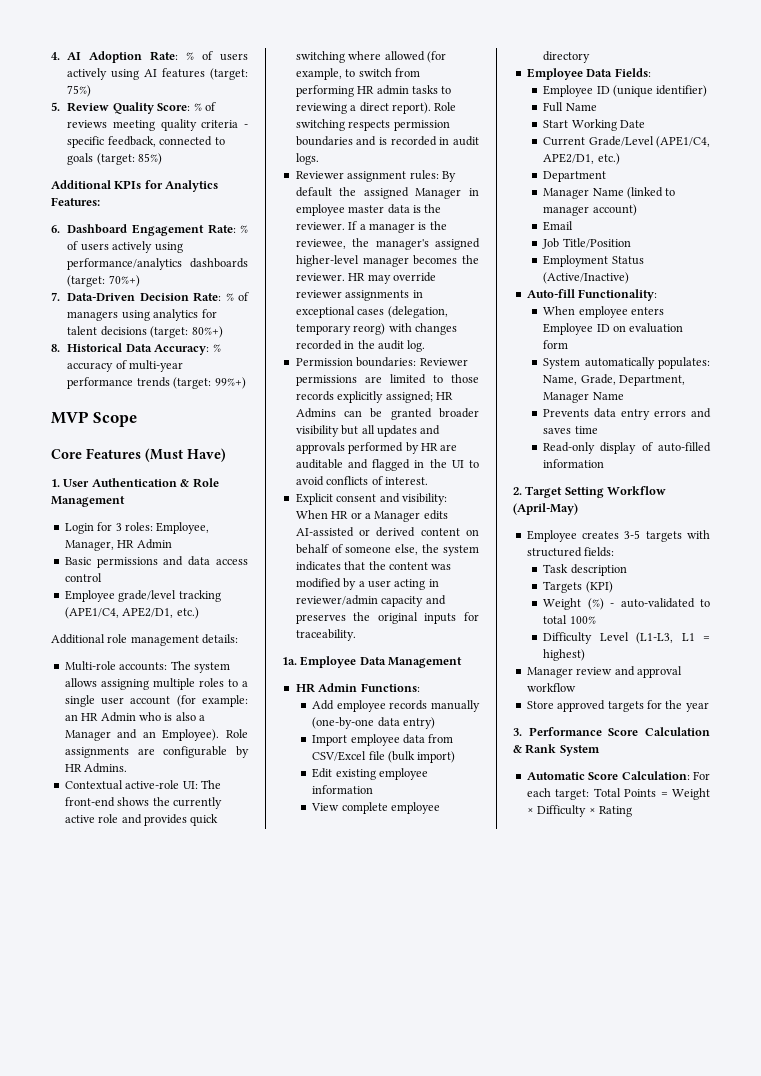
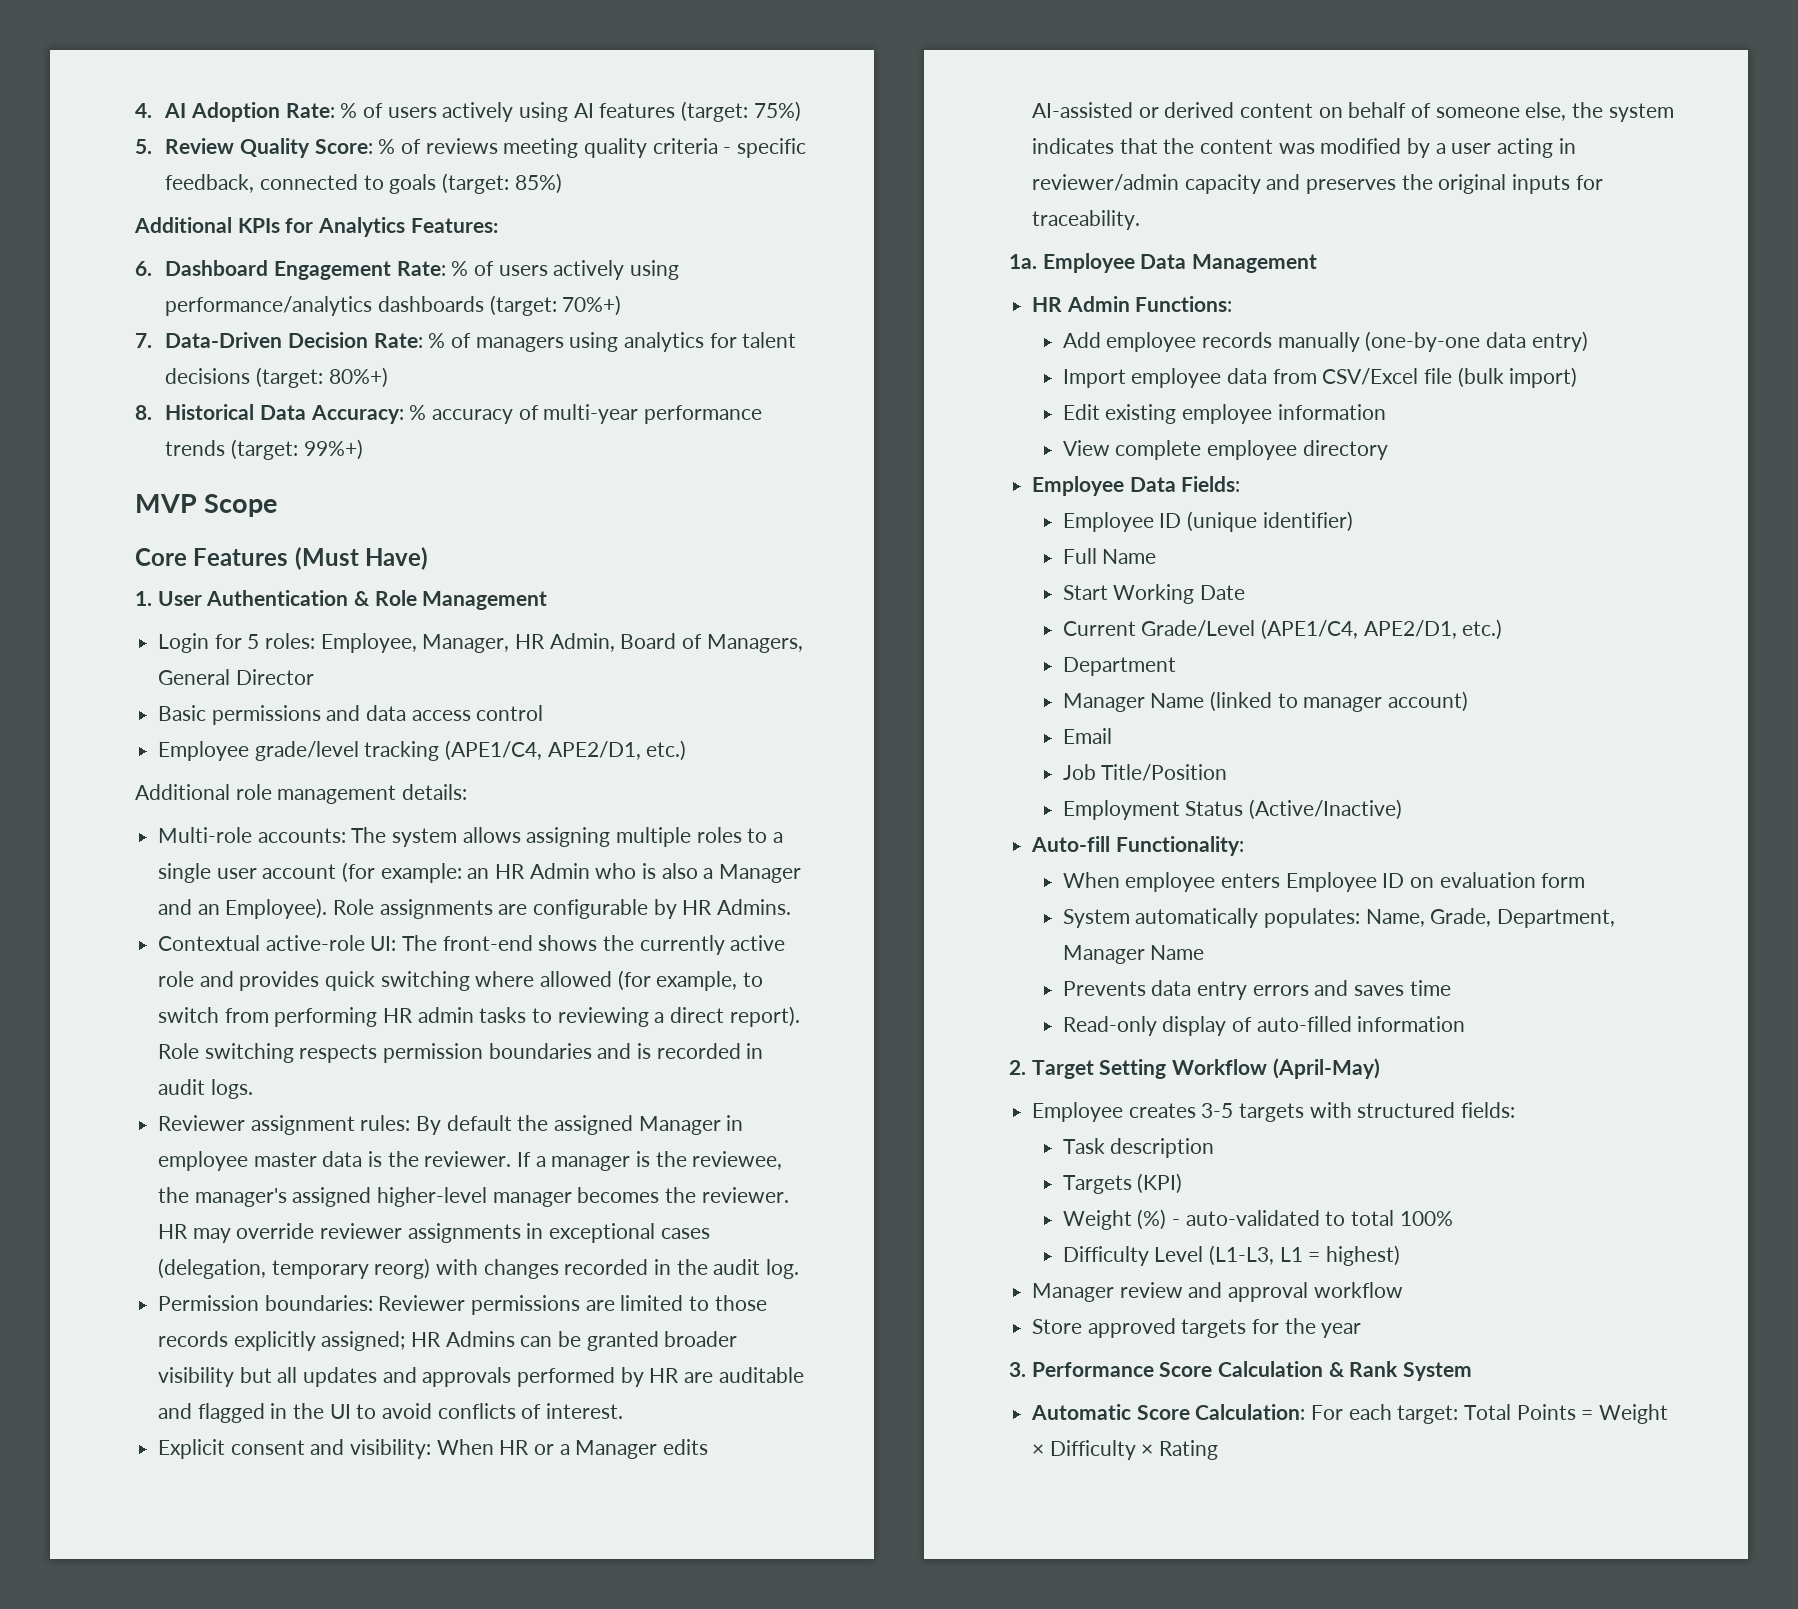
[115,523,122,531] 3 -> [247,634,260,649] 5
[136,539,172,549] Admin -> [549,633,803,653] [158,669,314,685] Admin, Board of Managers, General Director

